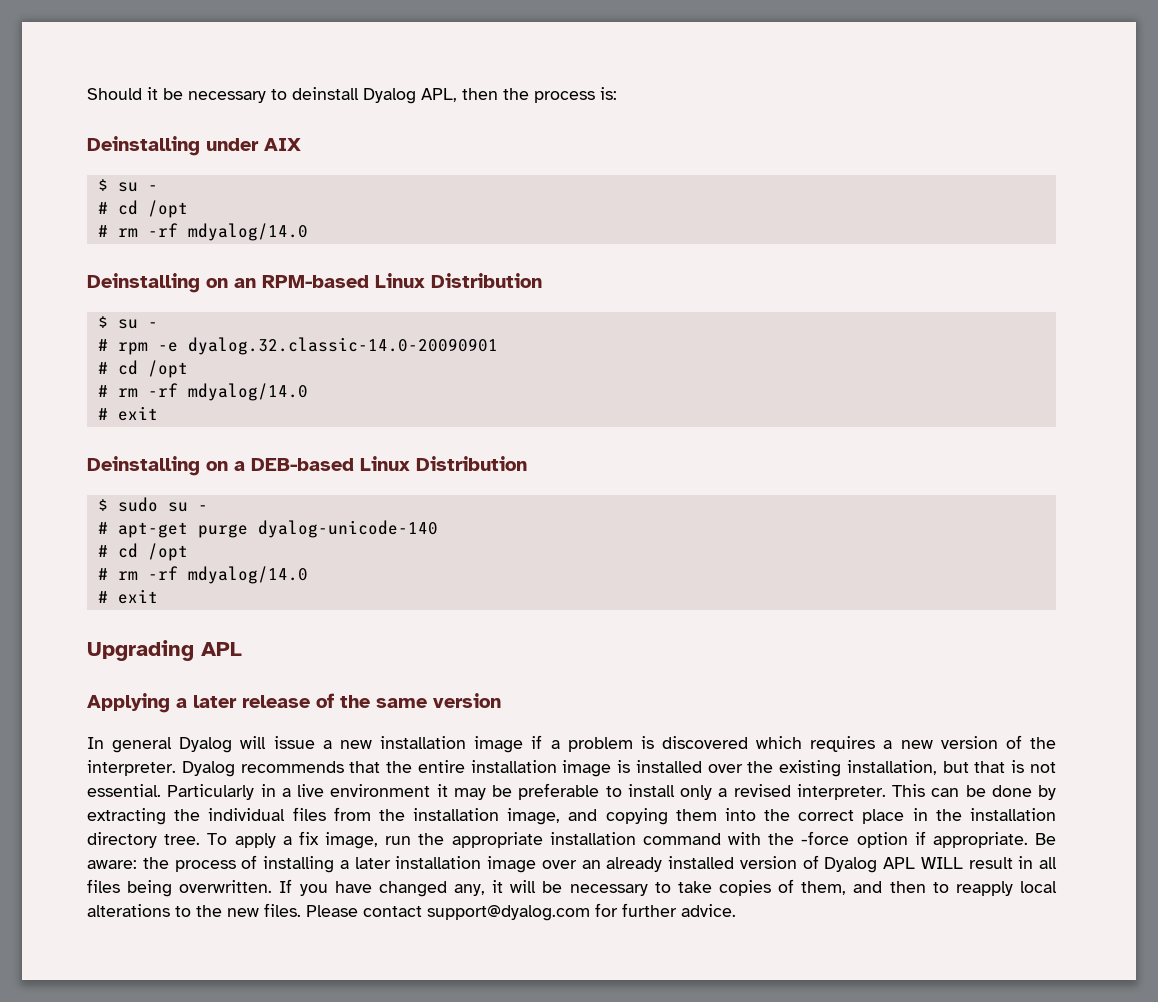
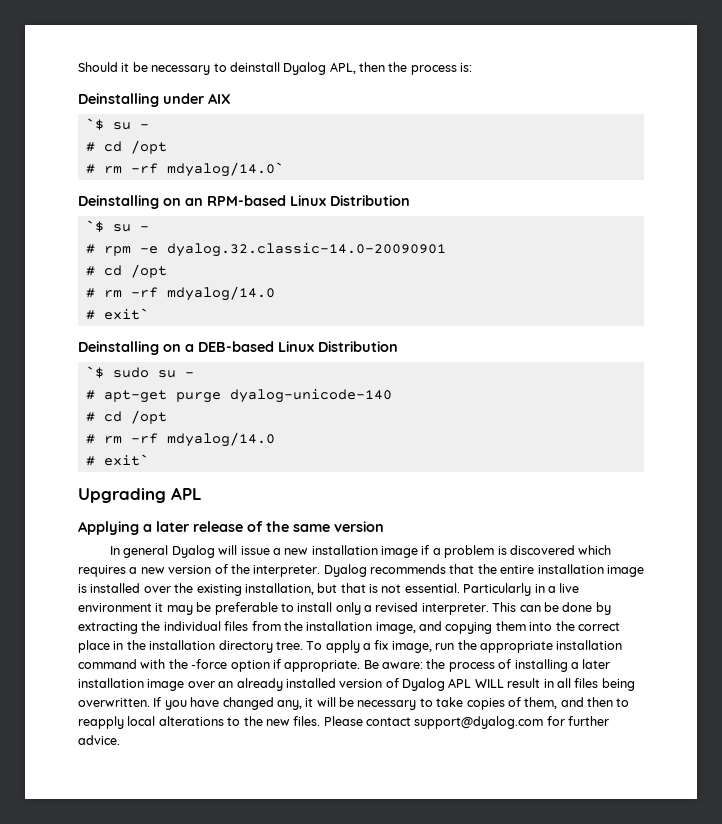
[97,179,108,191] $ -> [85,118,104,130] `$
[187,223,308,241] mdyalog/14.0 -> [166,162,284,177] mdyalog/14.0`
[97,316,108,328] $ -> [85,220,104,232] `$
[117,406,158,421] exit -> [103,308,149,320] exit`
[97,499,108,511] $ -> [85,366,104,378] `$
[117,589,158,604] exit -> [103,454,149,466] exit`

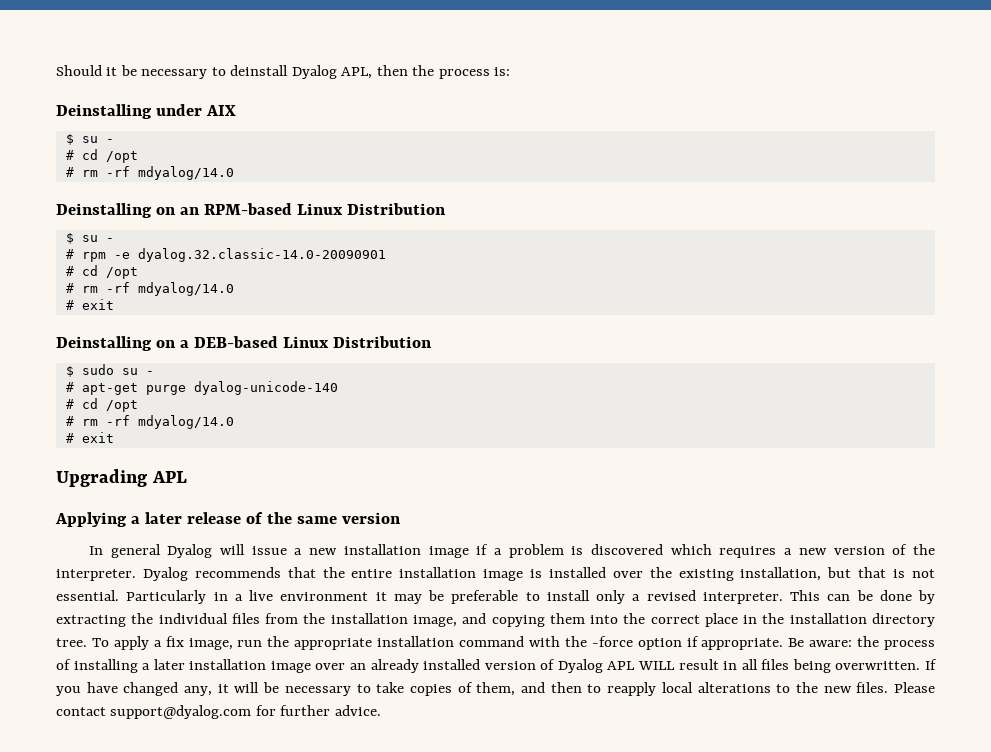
[85,118,104,130] `$ -> [65,134,74,145] $
[166,162,284,177] mdyalog/14.0` -> [137,166,234,180] mdyalog/14.0
[85,220,104,232] `$ -> [65,233,74,244] $
[103,308,149,320] exit` -> [81,299,114,310] exit
[85,366,104,378] `$ -> [65,366,74,377] $
[103,454,149,466] exit` -> [81,432,114,443] exit

